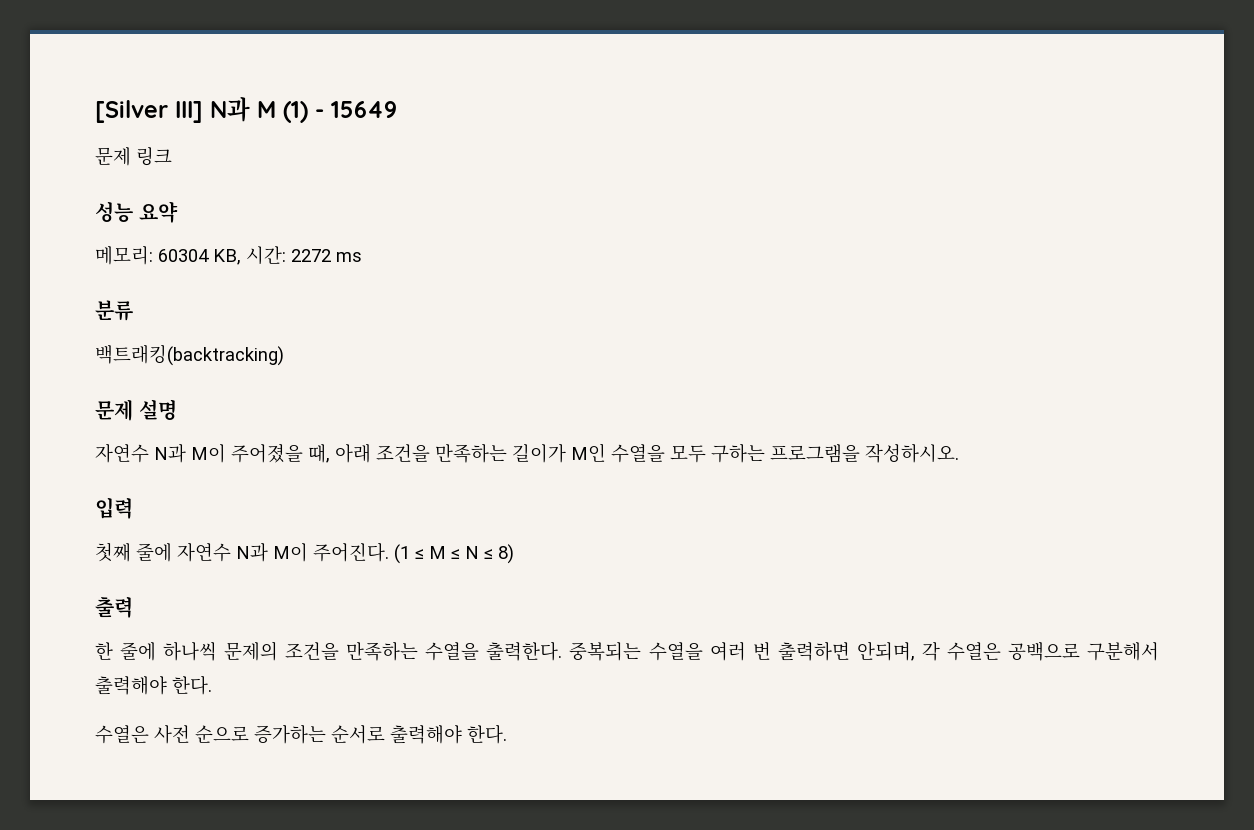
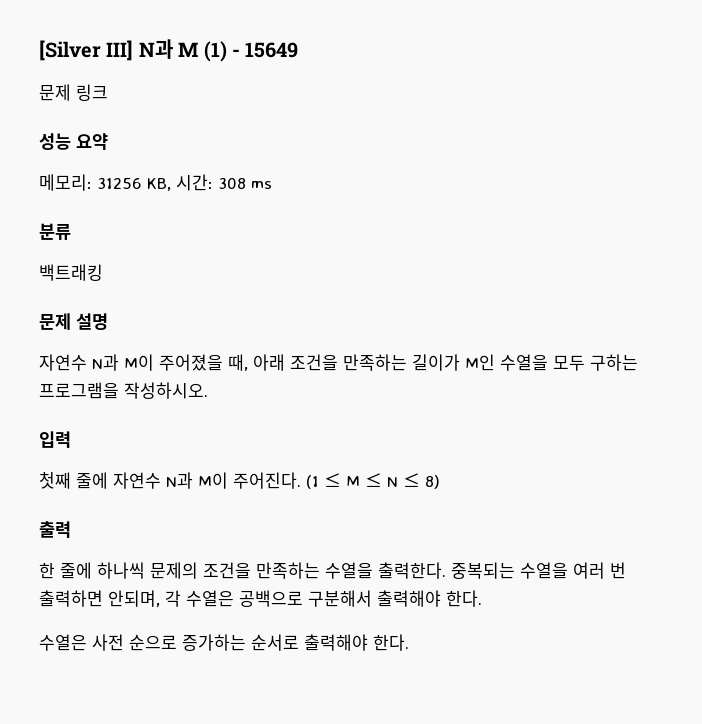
[158,249,209,262] 60304 -> [97,178,141,189] 31256
[291,249,331,262] 2272 -> [218,178,246,189] 308
[95,344,284,366] 백트래킹(backtracking) -> [39,264,103,281] 백트래킹

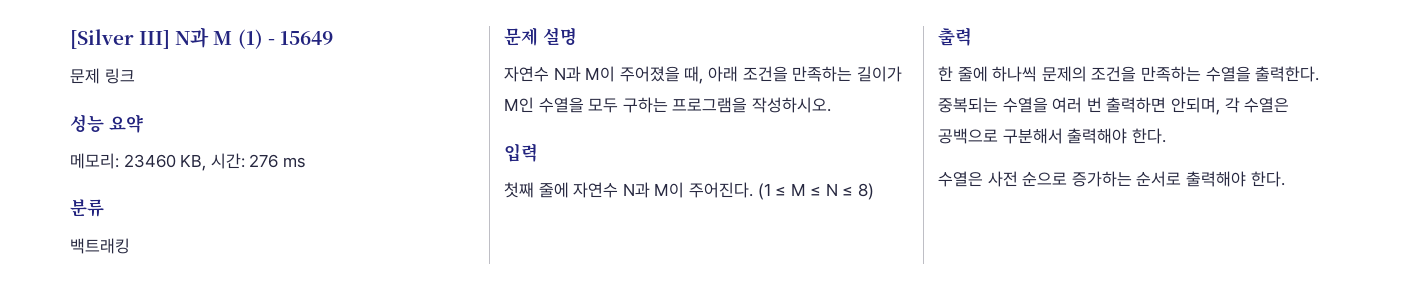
[97,178,141,189] 31256 -> [123,154,176,168] 23460
[218,178,246,189] 308 -> [249,154,279,168] 276

